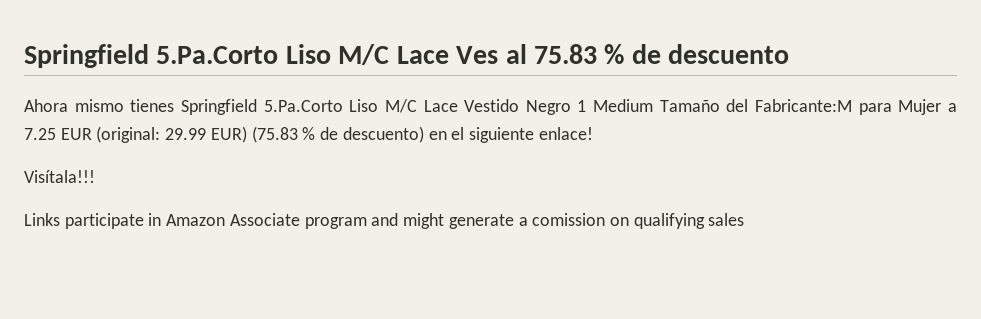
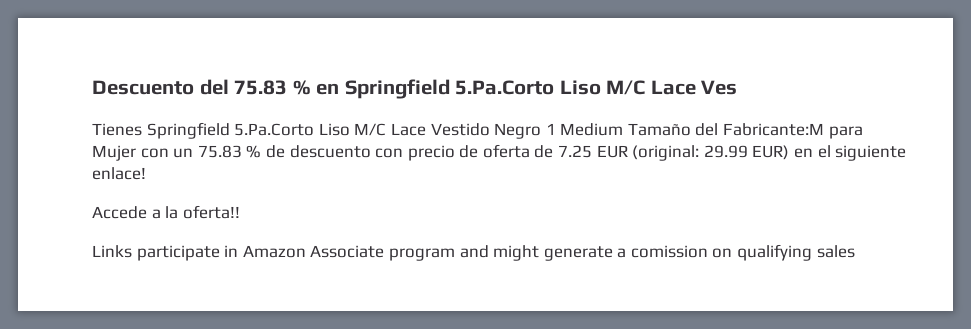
(24, 56) none -> [92,79,340,95] Descuento del 75.83 % en
[505,44,790,64] [24,99,175,112] al 75.83 % de descuento // Ahora mismo tienes -> [92,123,142,136] // Tienes
[947,103,957,112] a -> [140,144,554,161] con un 75.83 % de descuento con precio de oferta de
[251,126,424,143] (75.83 % de descuento) -> (790, 152) none
[24,170,95,183] Visítala!!! -> [92,205,240,219] Accede a la oferta!!

